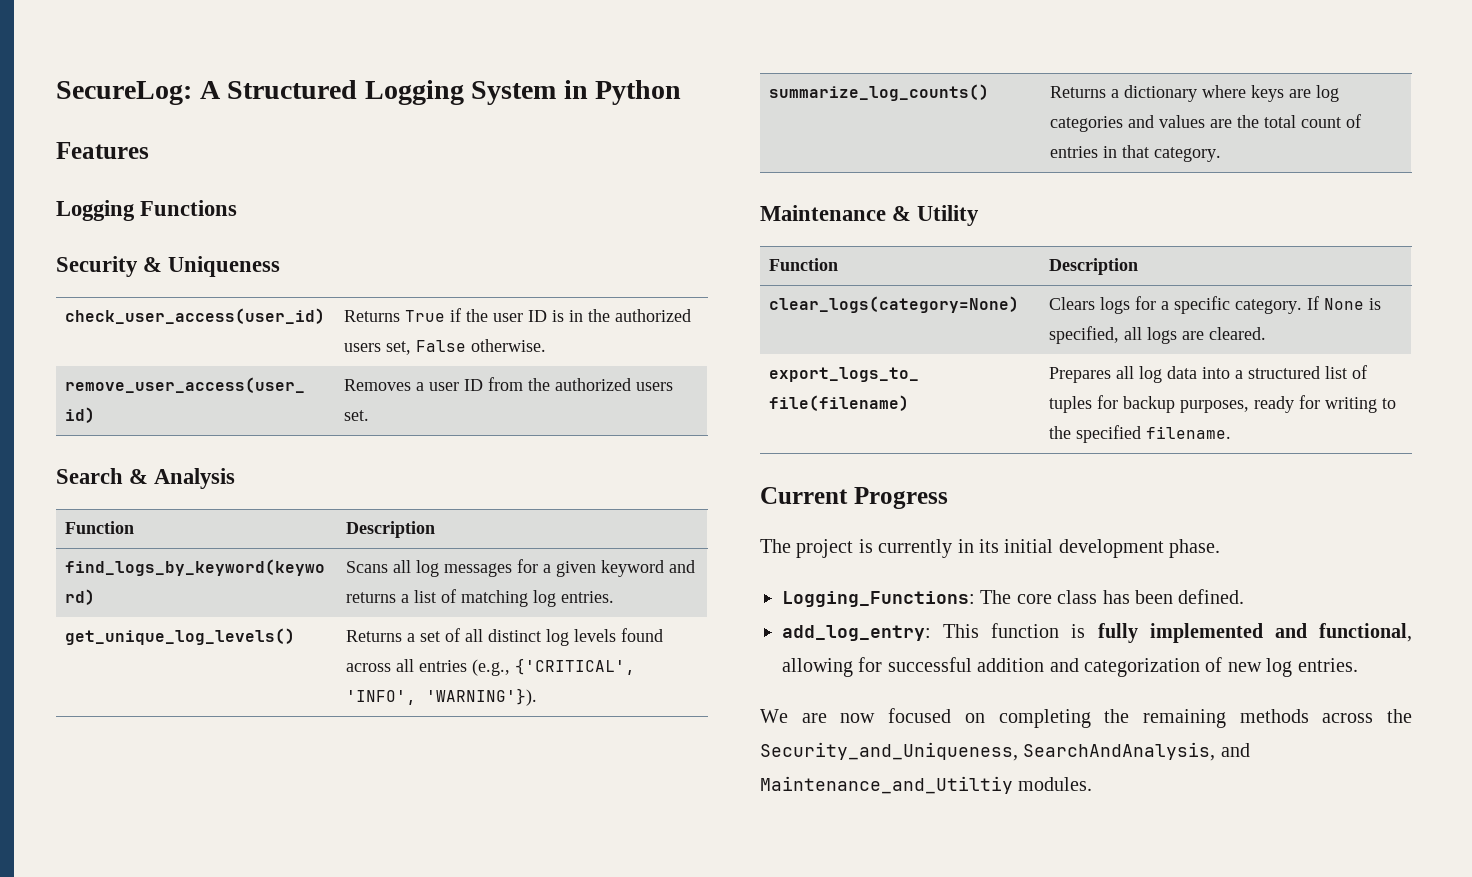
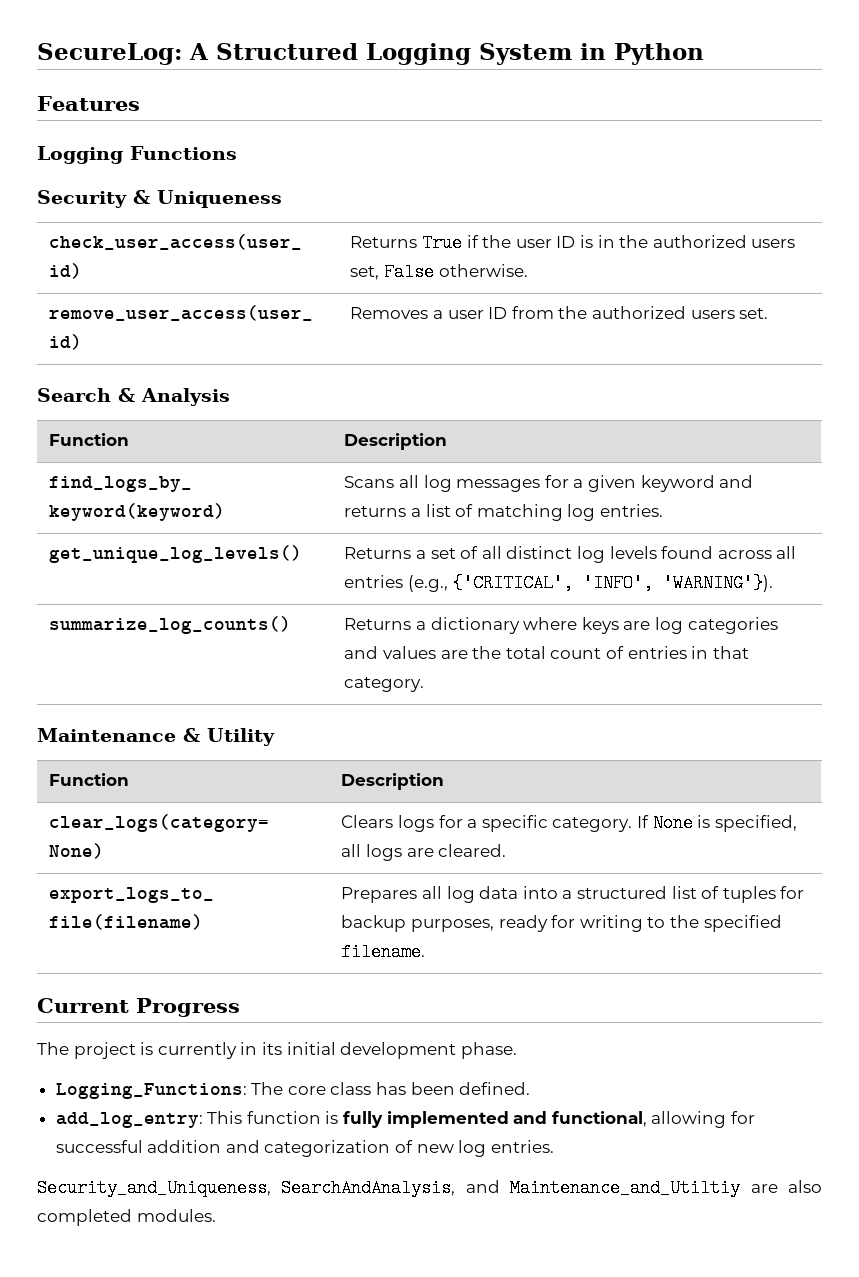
[760,708,1412,728] We are now focused on completing the remaining methods across the -> (554, 1146) none
(1013, 785) none -> [750,1180,822,1193] [37,1209,132,1226] are also completed

